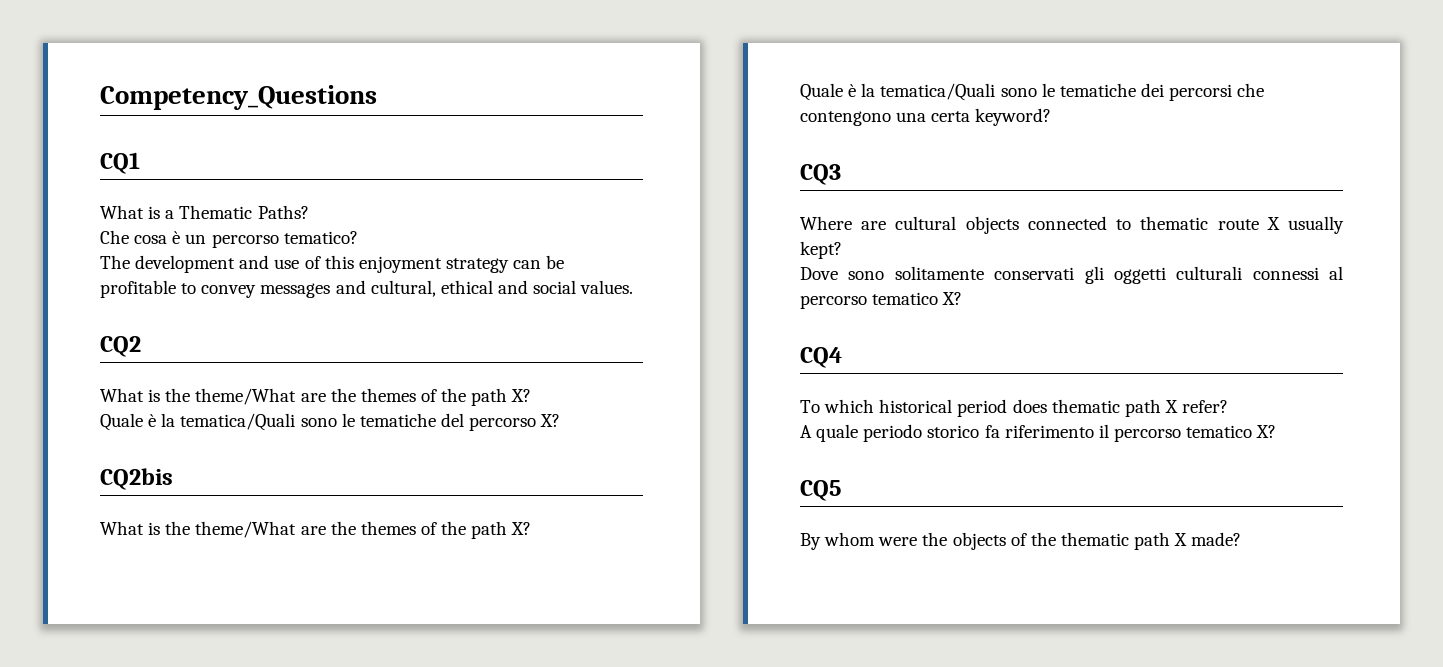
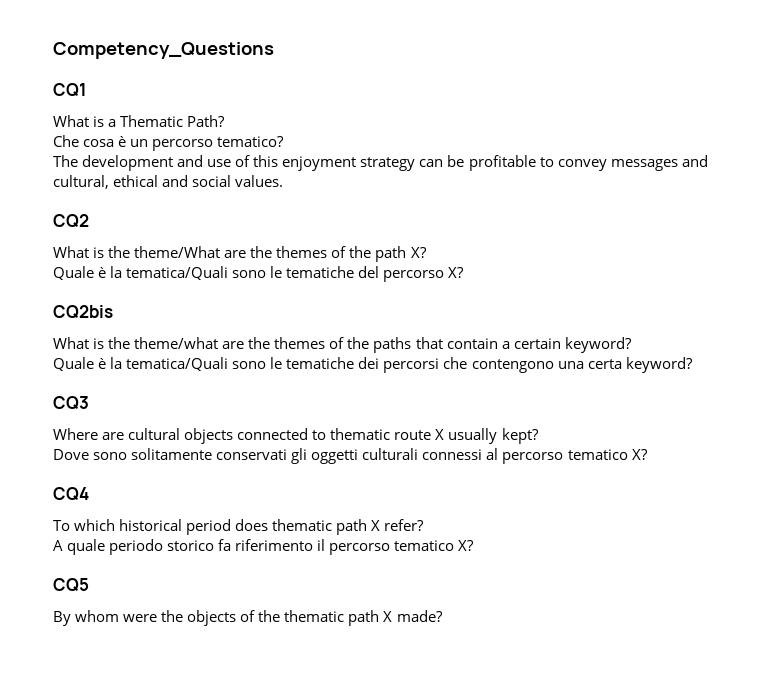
[257,205,309,219] Paths? -> [187,115,226,127] Path?
[195,521,532,539] theme/What are the themes of the path X? -> [134,337,632,353] theme/what are the themes of the paths that contain a certain keyword?

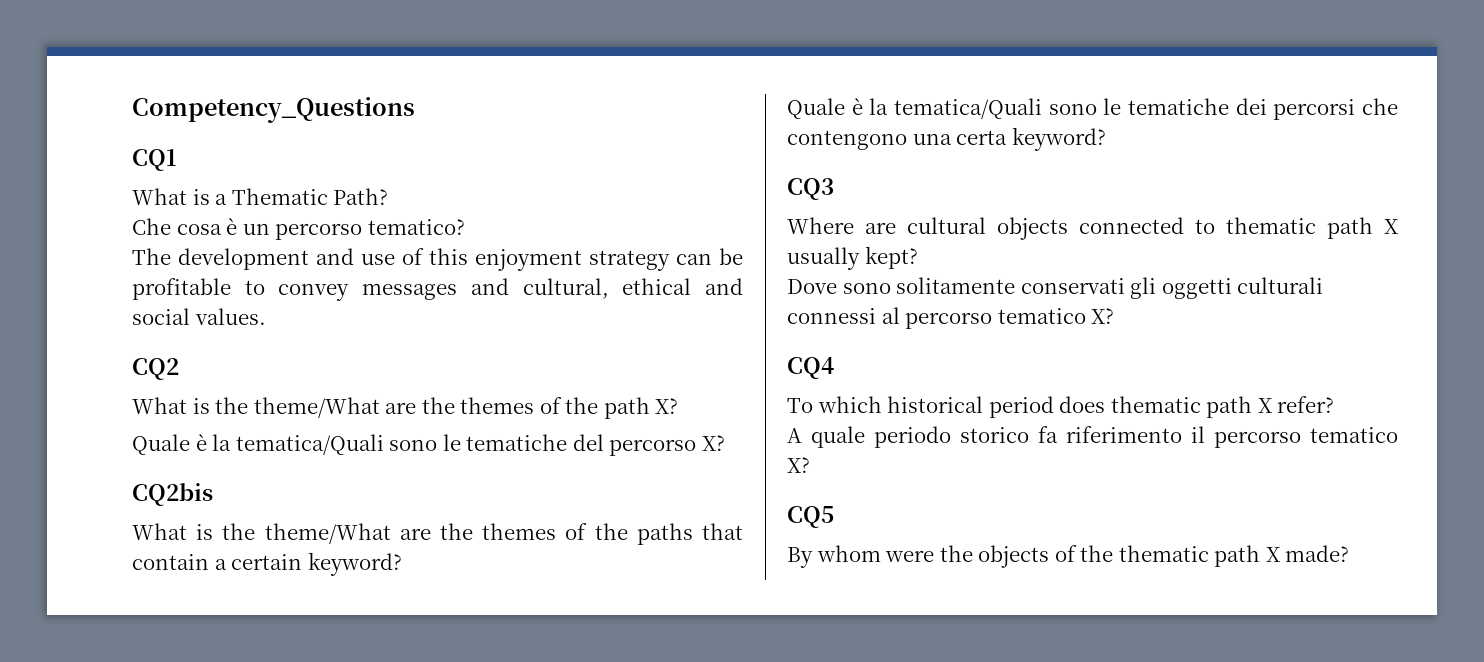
[134,337,219,349] theme/what -> [264,523,391,544] theme/What
[394,430,432,440] route -> [1327,217,1373,239] path

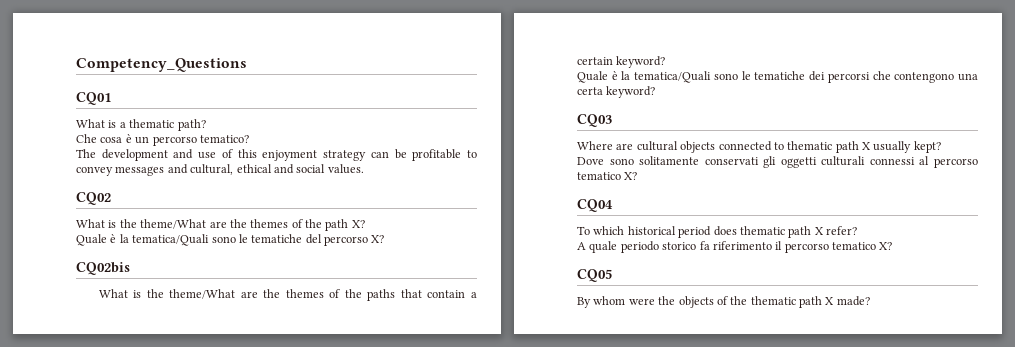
[132,149,176,171] CQ1 -> [76,92,111,105] CQ01
[231,188,389,205] Thematic Path? -> [129,119,206,131] thematic path?
[132,358,179,380] CQ2 -> [76,192,111,205] CQ02
[132,483,213,506] CQ2bis -> [76,262,130,275] CQ02bis
[787,178,834,200] CQ3 -> [577,114,612,127] CQ03
[787,357,834,379] CQ4 -> [577,199,613,212] CQ04
[787,506,834,528] CQ5 -> [577,269,612,282] CQ05

